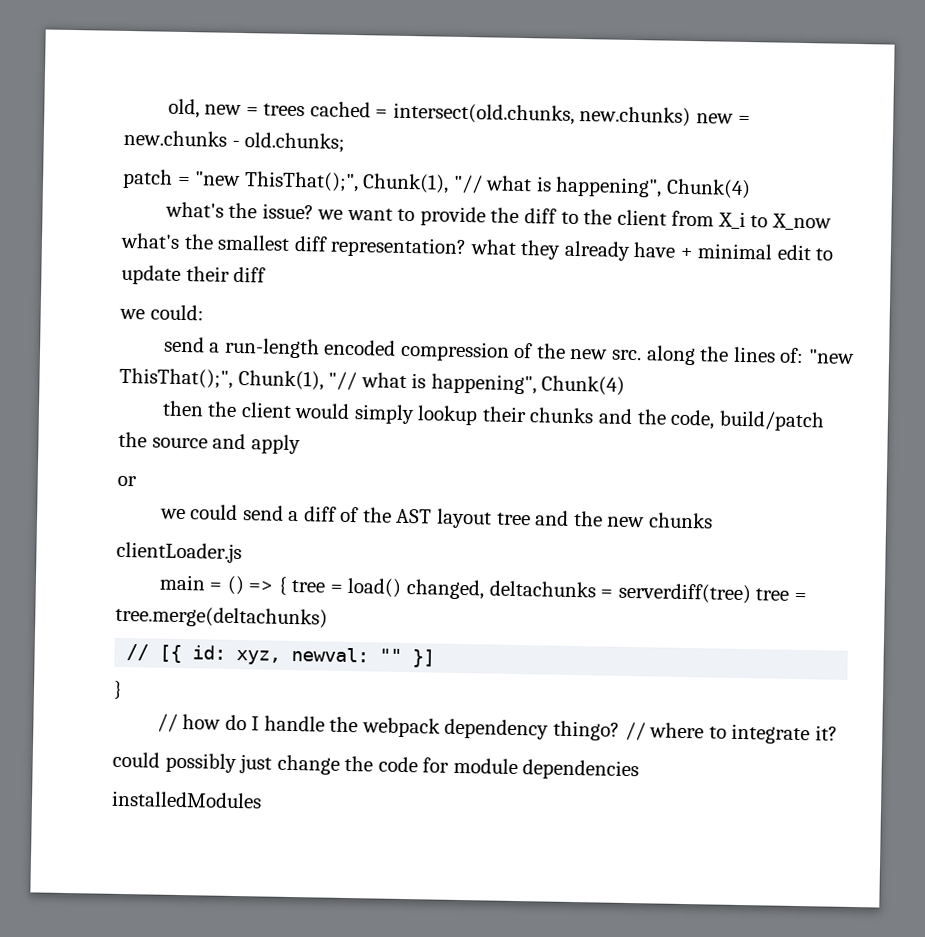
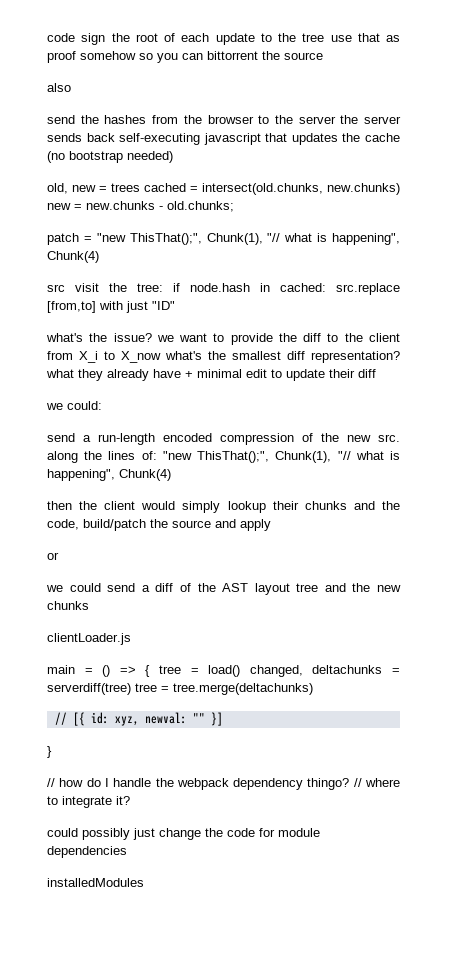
(167, 108) none -> [47,33,400,45] [47,51,323,63] [47,83,71,92] [47,115,401,124] [47,133,400,145] [47,151,173,163] code sign the root of each update to the tree use that as proof somehow so you can bittorrent the source // also // send the hashes from the browser to the server the server sends back self-executing javascript that updates the cache (no bootstrap needed) //
(751, 189) none -> [47,283,400,295] [47,301,175,313] // src visit the tree: if node.hash in cached: src.replace [from,to] with just "ID"

